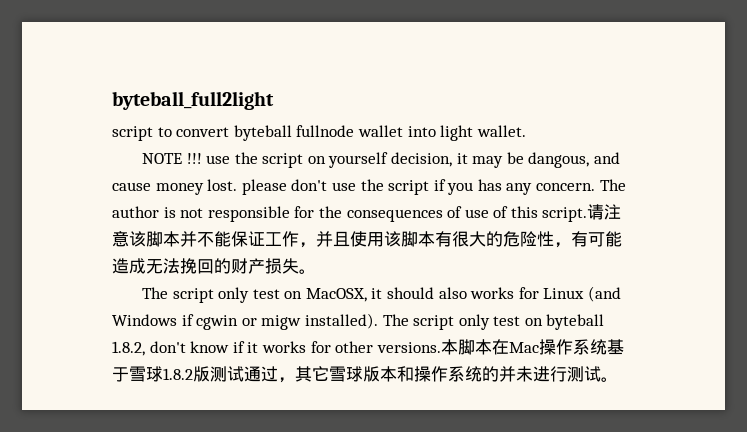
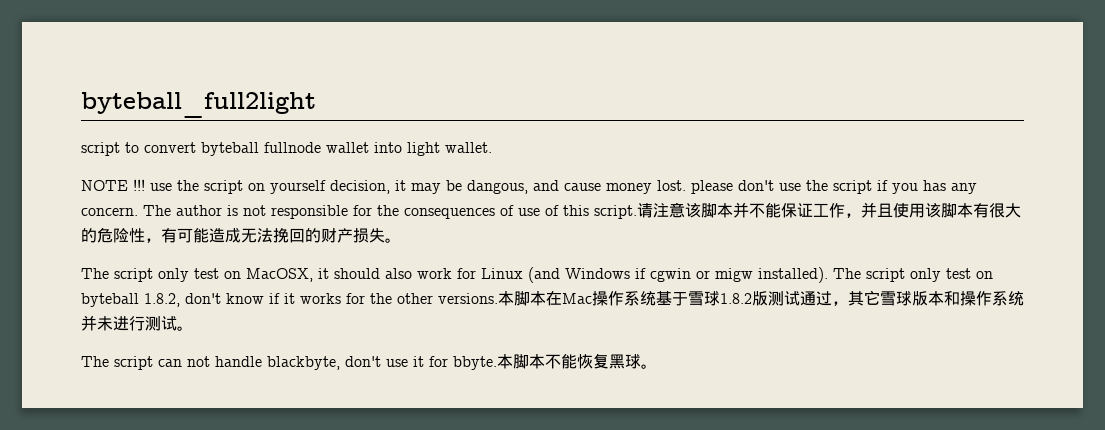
[470,287,515,299] works -> [417,268,452,279] work
(331, 347) none -> [370,293,392,304] the
[482,366,499,382] 的 -> (1024, 298) none
(618, 379) none -> [81,354,657,370] // The script can not handle blackbyte, don't use it for bbyte.本脚本不能恢复黑球。

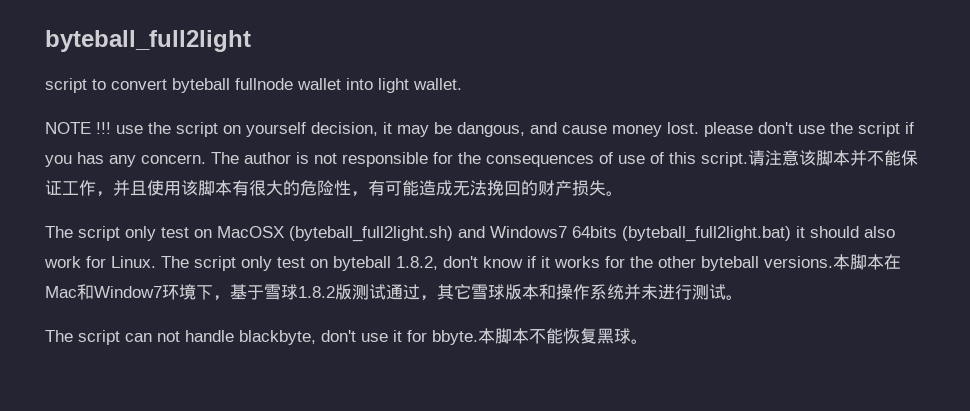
[246,268,313,282] MacOSX, -> [217,226,791,242] MacOSX (byteball_full2light.sh) and Windows7 64bits (byteball_full2light.bat)
[481,267,828,283] Linux (and Windows if cgwin or migw installed). -> [111,256,156,268] Linux.
(433, 298) none -> [701,256,759,271] byteball
[592,291,656,306] 操作系统 -> [77,284,230,301] 和Window7环境下，

